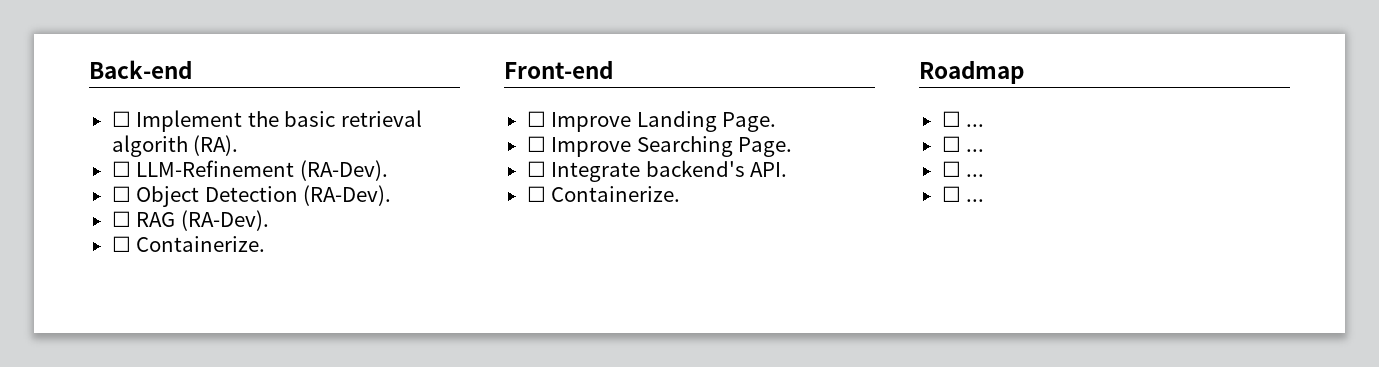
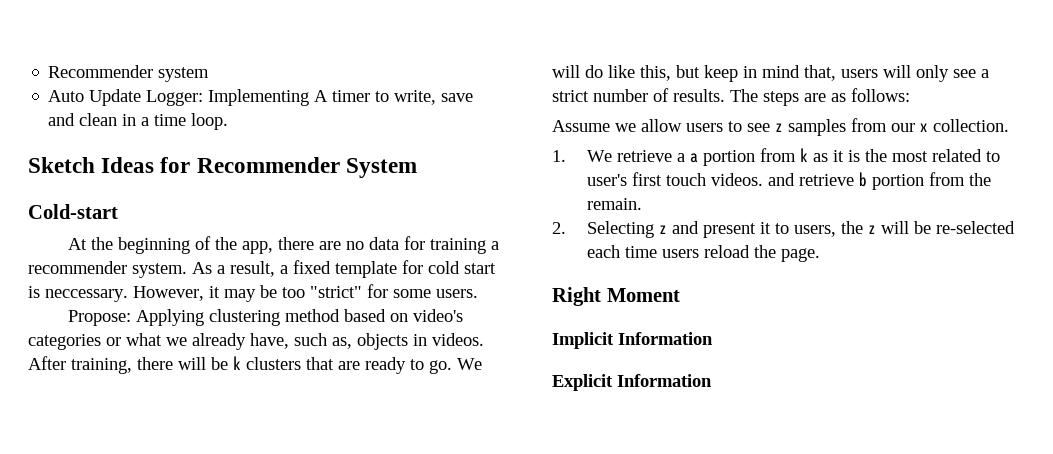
[89,60,192,79] [111,110,422,132] [111,135,239,157] [111,160,388,181] [111,185,392,207] [111,210,269,231] [111,236,266,252] [504,60,613,79] [526,111,777,132] [526,136,793,157] [526,160,788,182] [526,186,681,202] [919,60,1024,84] [941,111,985,127] [941,136,985,152] [941,161,985,177] [941,186,985,202] Back-end // ☐ Implement the basic retrieval algorith (RA). // ☐ LLM-Refinement (RA-Dev). // ☐ Object Detection (RA-Dev). // ☐ RAG (RA-Dev). // ☐ Containerize. // Front-end // ☐ Improve Landing Page. // ☐ Improve Searching Page. // ☐ Integrate backend's API. // ☐ Containerize. // Roadmap // ☐ ... // ☐ ... // ☐ ... // ☐ ... -> [48,65,210,82] [48,89,474,106] [48,113,229,130] [28,157,417,178] [28,204,118,219] [67,236,499,254] [28,260,496,278] [28,284,478,302] [67,309,463,326] [28,333,484,350] [28,356,482,374] [552,65,989,82] [552,88,910,106] [552,118,1009,136] [552,148,1000,166] [586,172,991,190] [586,198,642,210] [552,221,1015,238] [586,245,820,262] [552,287,680,306] [552,332,713,349] [552,374,712,391] Recommender system // Auto Update Logger: Implementing A timer to write, save and clean in a time loop. // Sketch Ideas for Recommender System // Cold-start // At the beginning of the app, there are no data for training a recommender system. As a result, a fixed template for cold start is neccessary. However, it may be too "strict" for some users. // Propose: Applying clustering method based on video's categories or what we already have, such as, objects in videos. After training, there will be k clusters that are ready to go. We will do like this, but keep in mind that, users will only see a strict number of results. The steps are as follows: // Assume we allow users to see z samples from our x collection. // 1. We retrieve a a portion from k as it is the most related to user's first touch videos. and retrieve b portion from the remain. // 2. Selecting z and present it to users, the z will be re-selected each time users reload the page. // Right Moment // Implicit Information // Explicit Information

